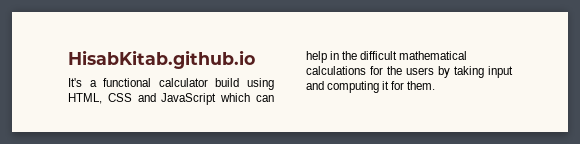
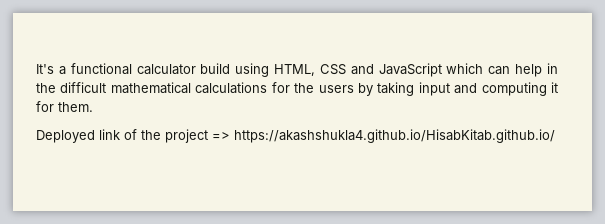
[68,50,255,69] HisabKitab.github.io // -> (36, 69) none
(436, 85) none -> [36,129,555,143] // Deployed link of the project => https://akashshukla4.github.io/HisabKitab.github.io/

